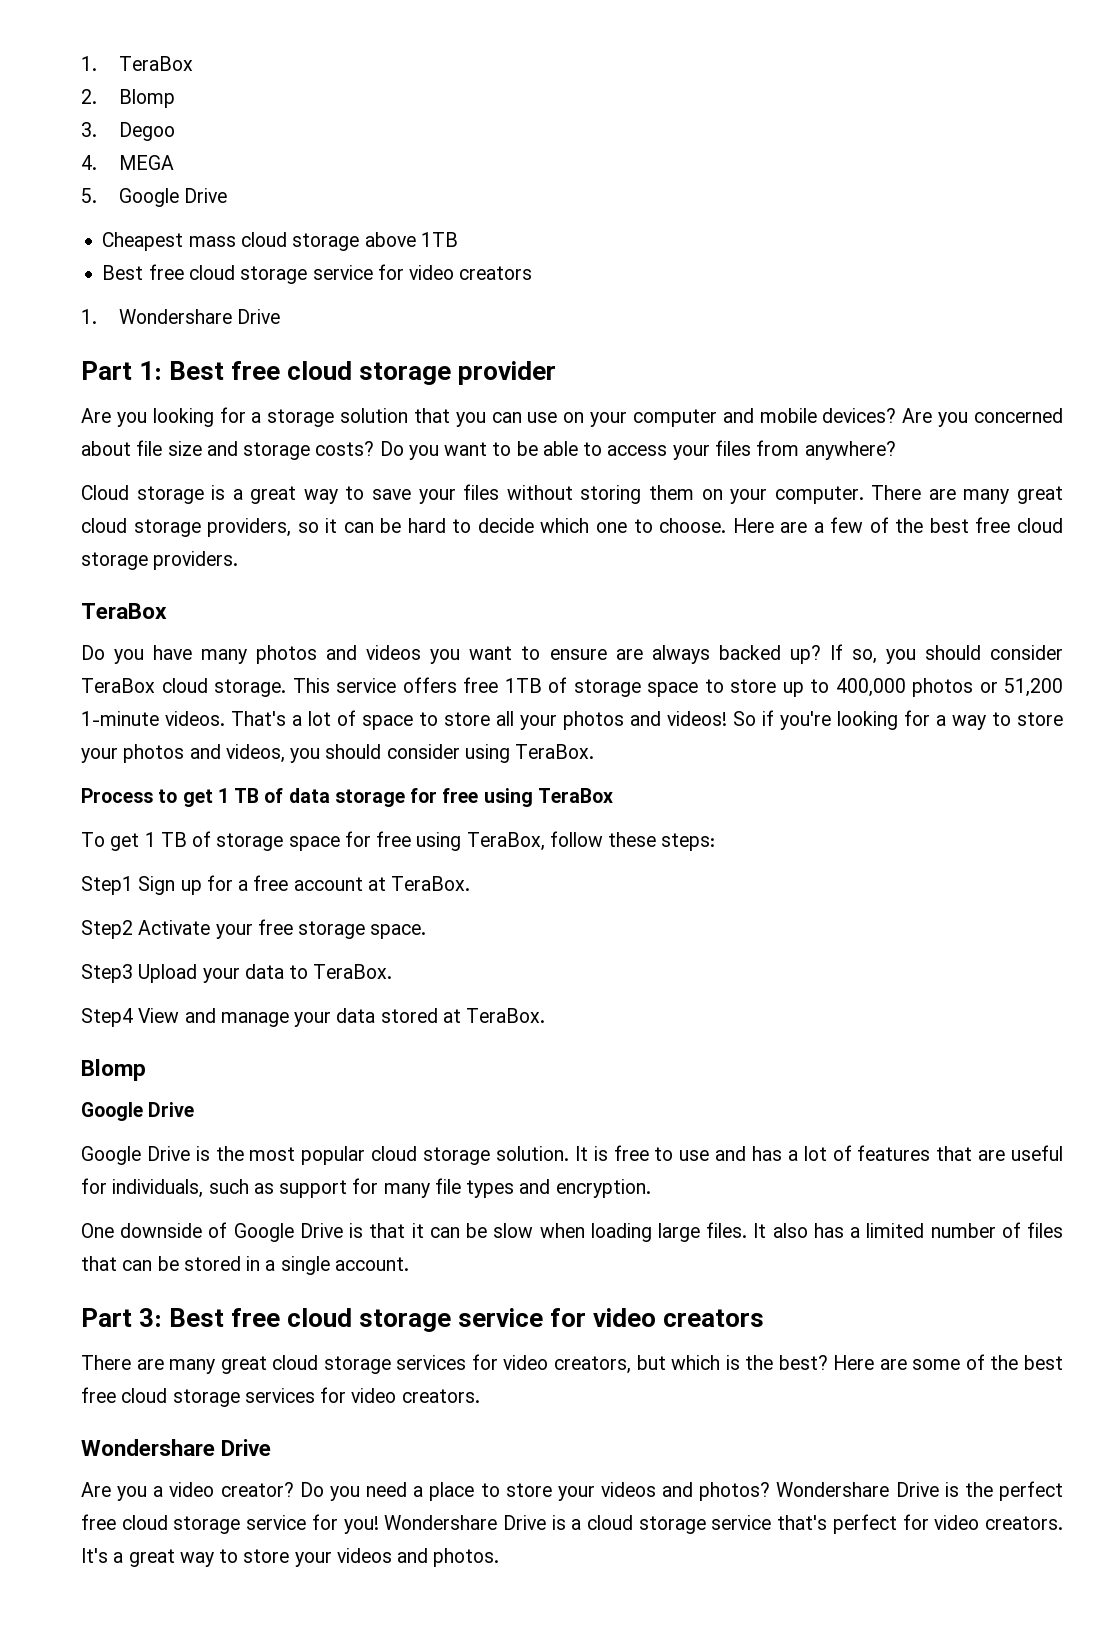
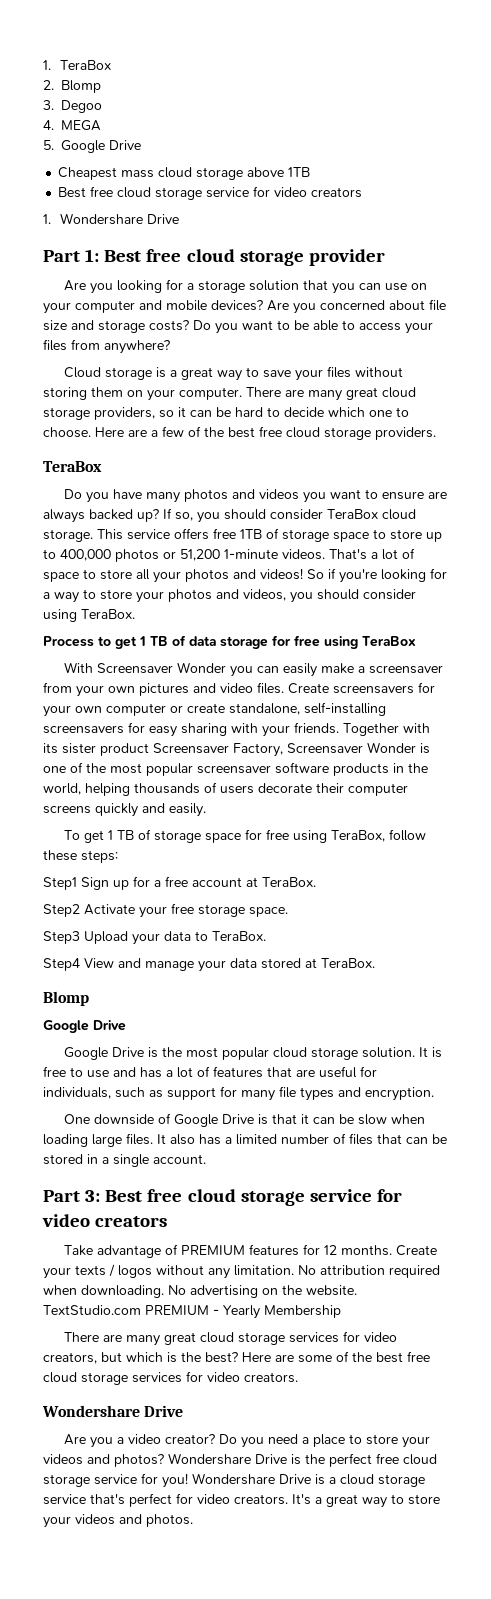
(613, 795) none -> [63,662,443,677] [43,682,435,697] [43,702,386,717] [43,722,430,737] [43,742,430,757] [43,762,428,776] [43,782,408,796] [43,803,206,817] // With Screensaver Wonder you can easily make a screensaver from your own pictures and video files. Create screensavers for your own computer or create standalone, self-installing screensavers for easy sharing with your friends. Together with its sister product Screensaver Factory, Screensaver Wonder is one of the most popular screensaver software products in the world, helping thousands of users decorate their computer screens quickly and easily.
(765, 1318) none -> [63,1244,437,1258] [43,1264,440,1279] [43,1285,357,1298] [43,1305,341,1319] // Take advantage of PREMIUM features for 12 months. Create your texts / logos without any limitation. No attribution required when downloading. No advertising on the website. TextStudio.com PREMIUM - Yearly Membership

